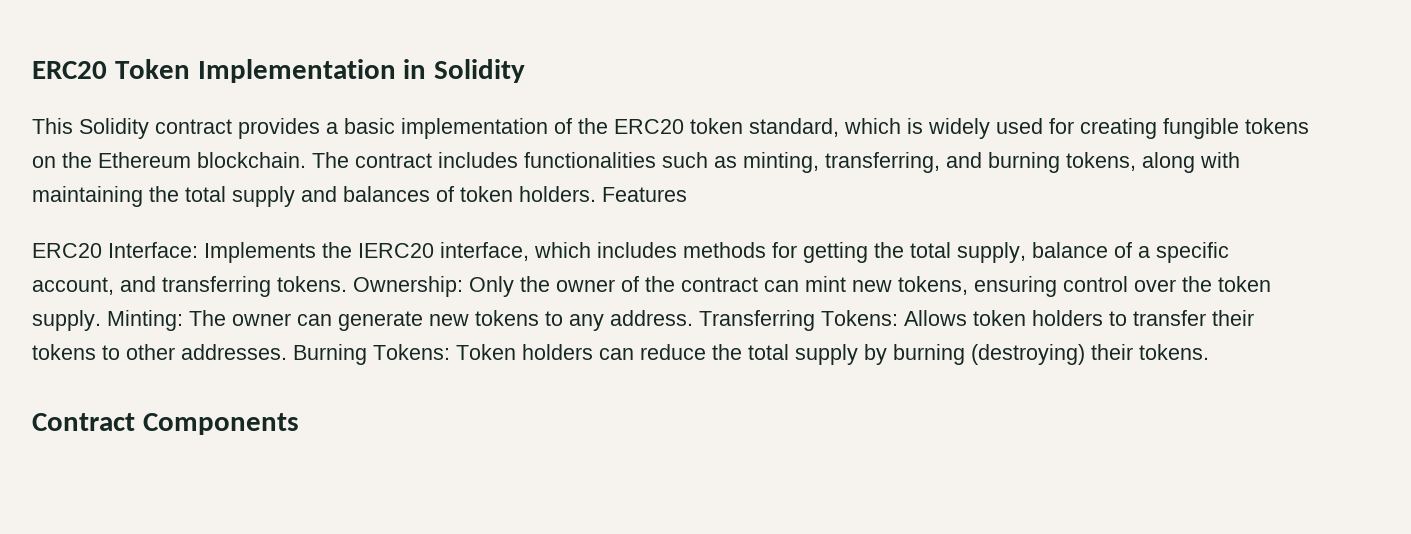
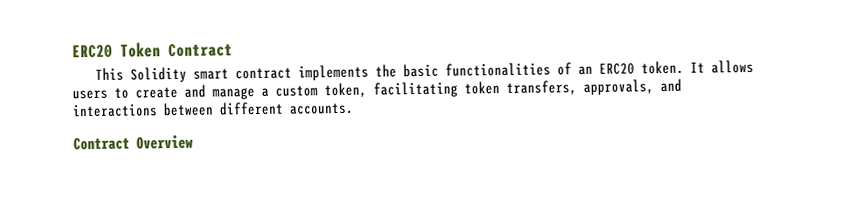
[197,59,526,83] Implementation in Solidity -> [168,43,233,58] Contract
[155,118,1309,139] [32,152,1240,173] [32,186,687,207] [32,242,1229,263] [32,276,1271,297] [32,310,1254,331] [32,344,1209,365] [32,413,299,435] contract provides a basic implementation of the ERC20 token standard, which is widely used for creating fungible tokens on the Ethereum blockchain. The contract includes functionalities such as minting, transferring, and burning tokens, along with maintaining the total supply and balances of token holders. Features // ERC20 Interface: Implements the IERC20 interface, which includes methods for getting the total supply, balance of a specific account, and transferring tokens. Ownership: Only the owner of the contract can mint new tokens, ensuring control over the token supply. Minting: The owner can generate new tokens to any address. Transferring Tokens: Allows token holders to transfer their tokens to other addresses. Burning Tokens: Token holders can reduce the total supply by burning (destroying) their tokens. // Contract Components -> [193,59,755,81] [72,78,682,100] [72,101,354,118] [73,134,194,151] smart contract implements the basic functionalities of an ERC20 token. It allows users to create and manage a custom token, facilitating token transfers, approvals, and interactions between different accounts. // Contract Overview

